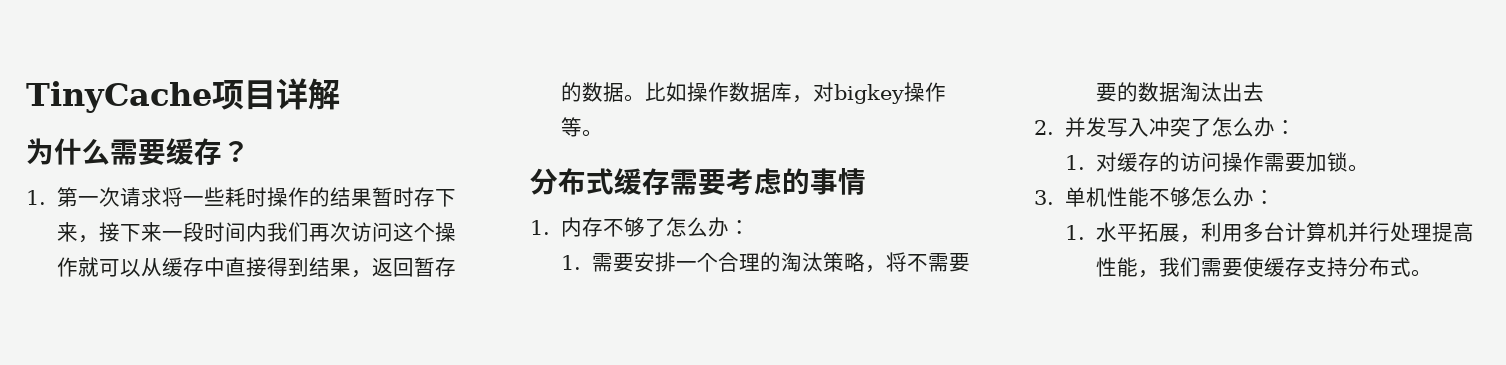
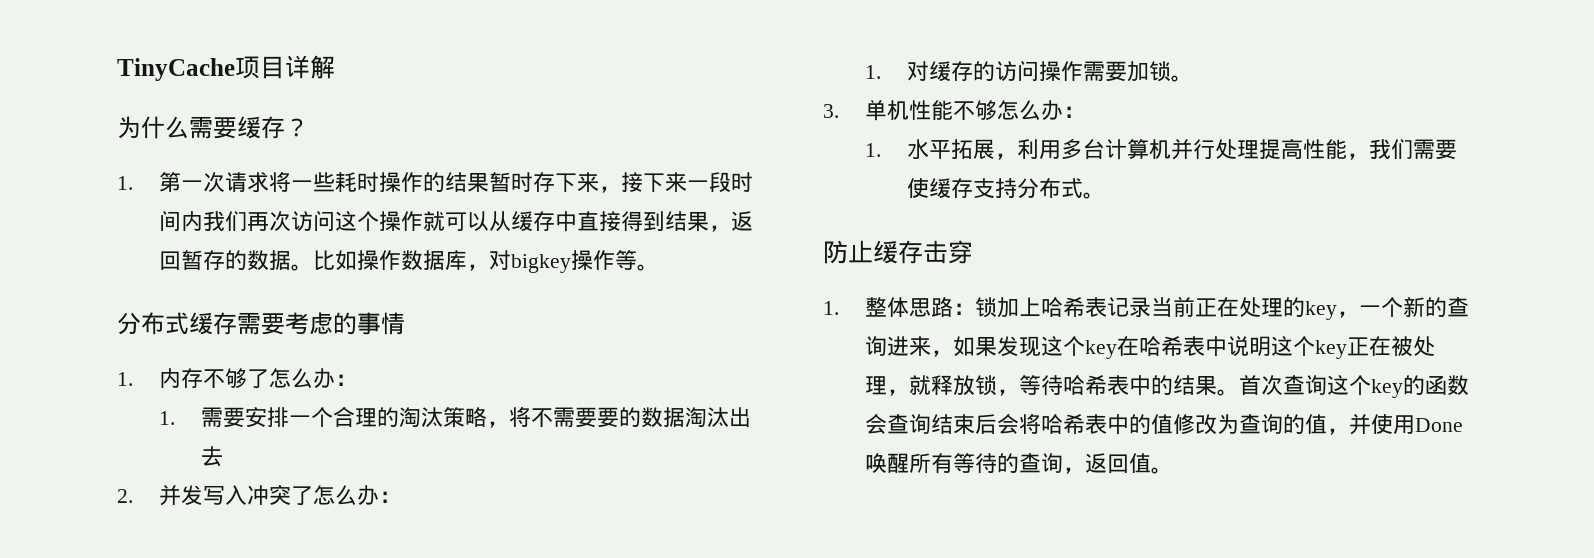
(1433, 273) none -> [823,240,973,264] [823,296,1469,320] [864,336,1435,359] [864,375,1469,398] [864,413,1463,435] [864,453,1173,474] // 防止缓存击穿 // 1.整体思路：锁加上哈希表记录当前正在处理的key，一个新的查询进来，如果发现这个key在哈希表中说明这个key正在被处理，就释放锁，等待哈希表中的结果。首次查询这个key的函数会查询结束后会将哈希表中的值修改为查询的值，并使用Done唤醒所有等待的查询，返回值。

